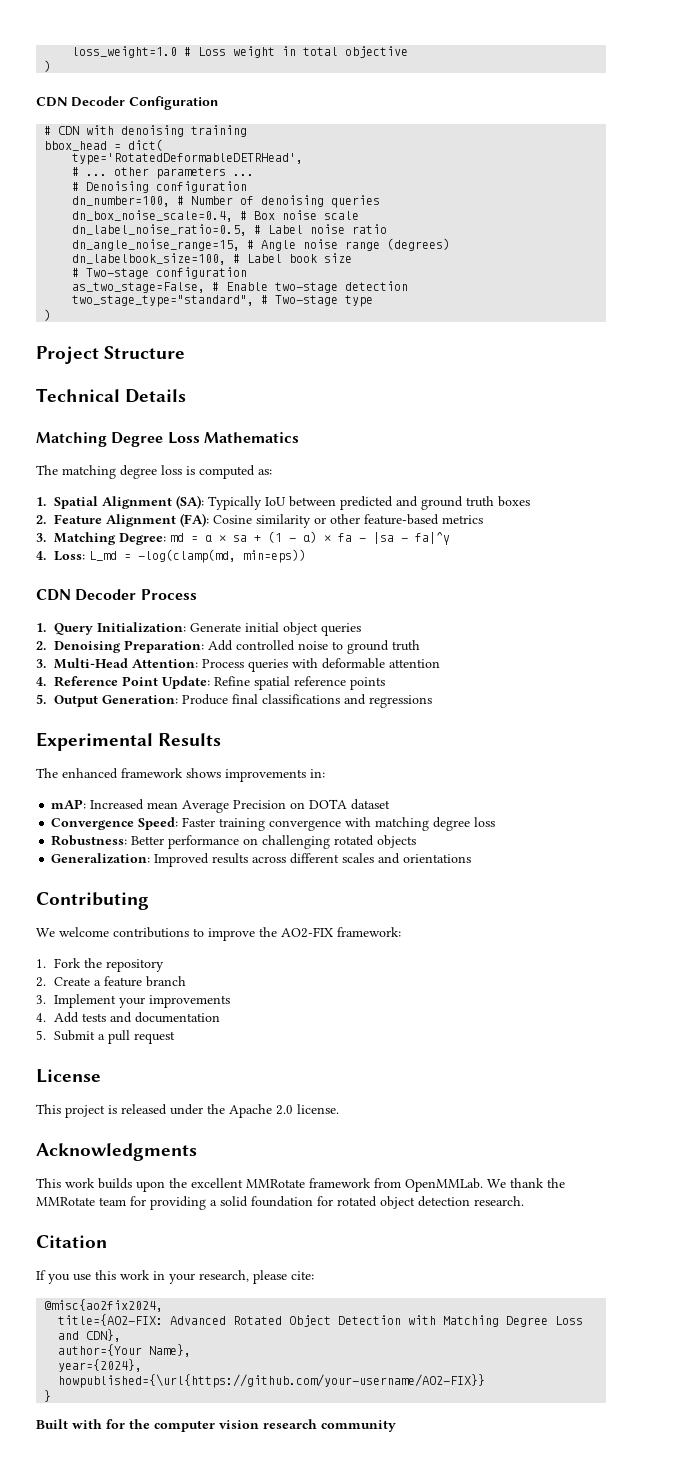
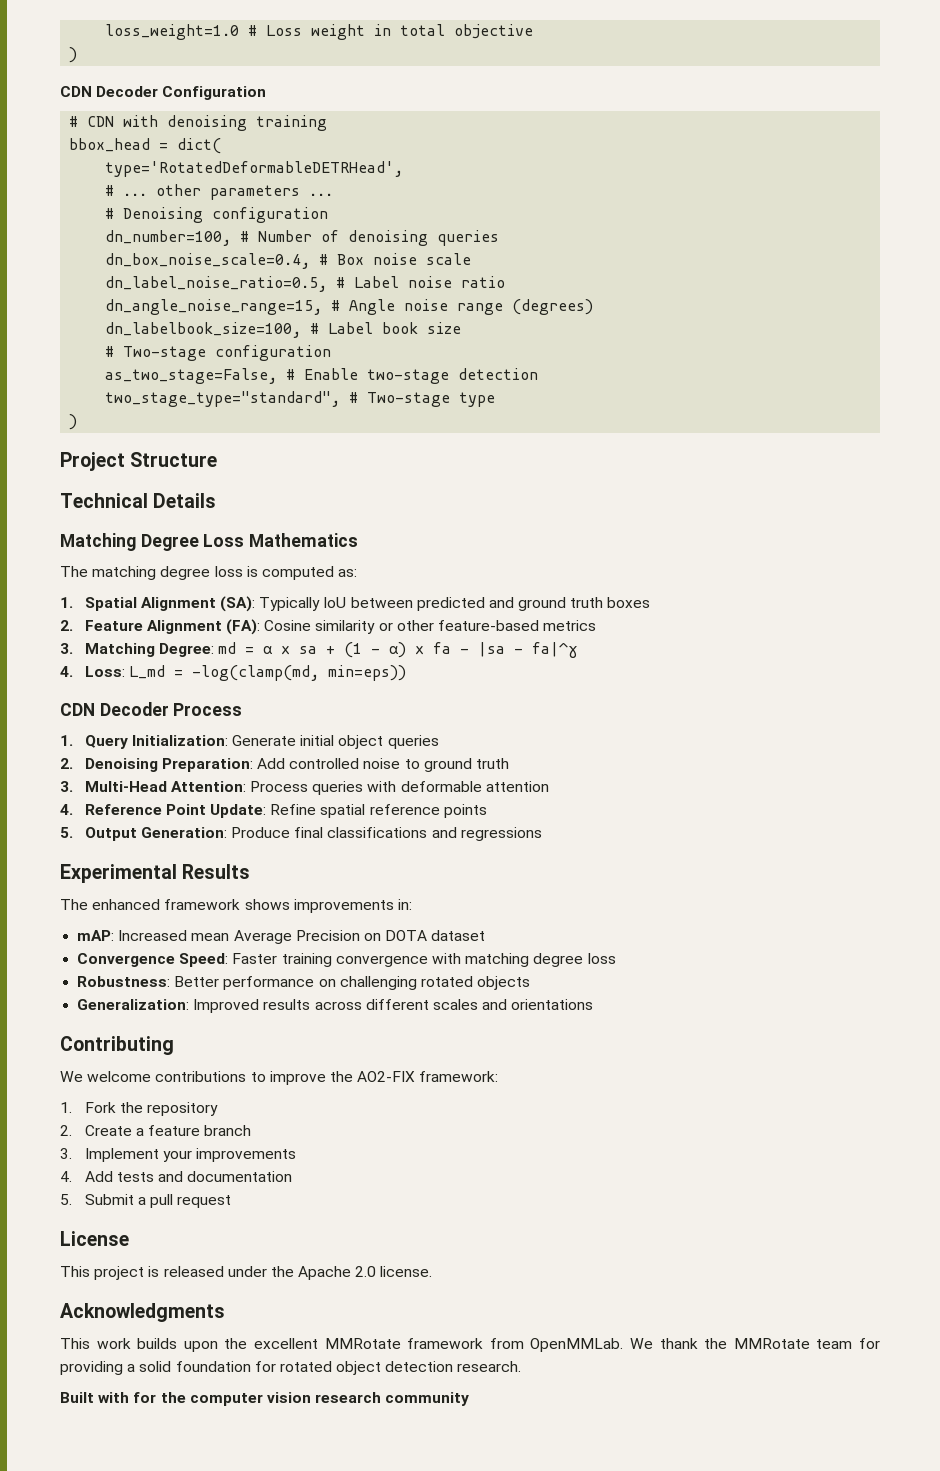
[36,1235,107,1248] [36,1270,314,1284] [44,1299,164,1312] [58,1314,584,1327] [58,1329,122,1342] [58,1344,192,1357] [58,1359,143,1372] [58,1374,486,1388] [44,1390,52,1402] // Citation // If you use this work in your research, please cite: // @misc{ao2fix2024, // title={AO2-FIX: Advanced Rotated Object Detection with Matching Degree Loss and CDN}, // author={Your Name}, // year={2024}, // howpublished={\url{https://github.com/your-username/AO2-FIX}} // } -> (522, 1366) none

